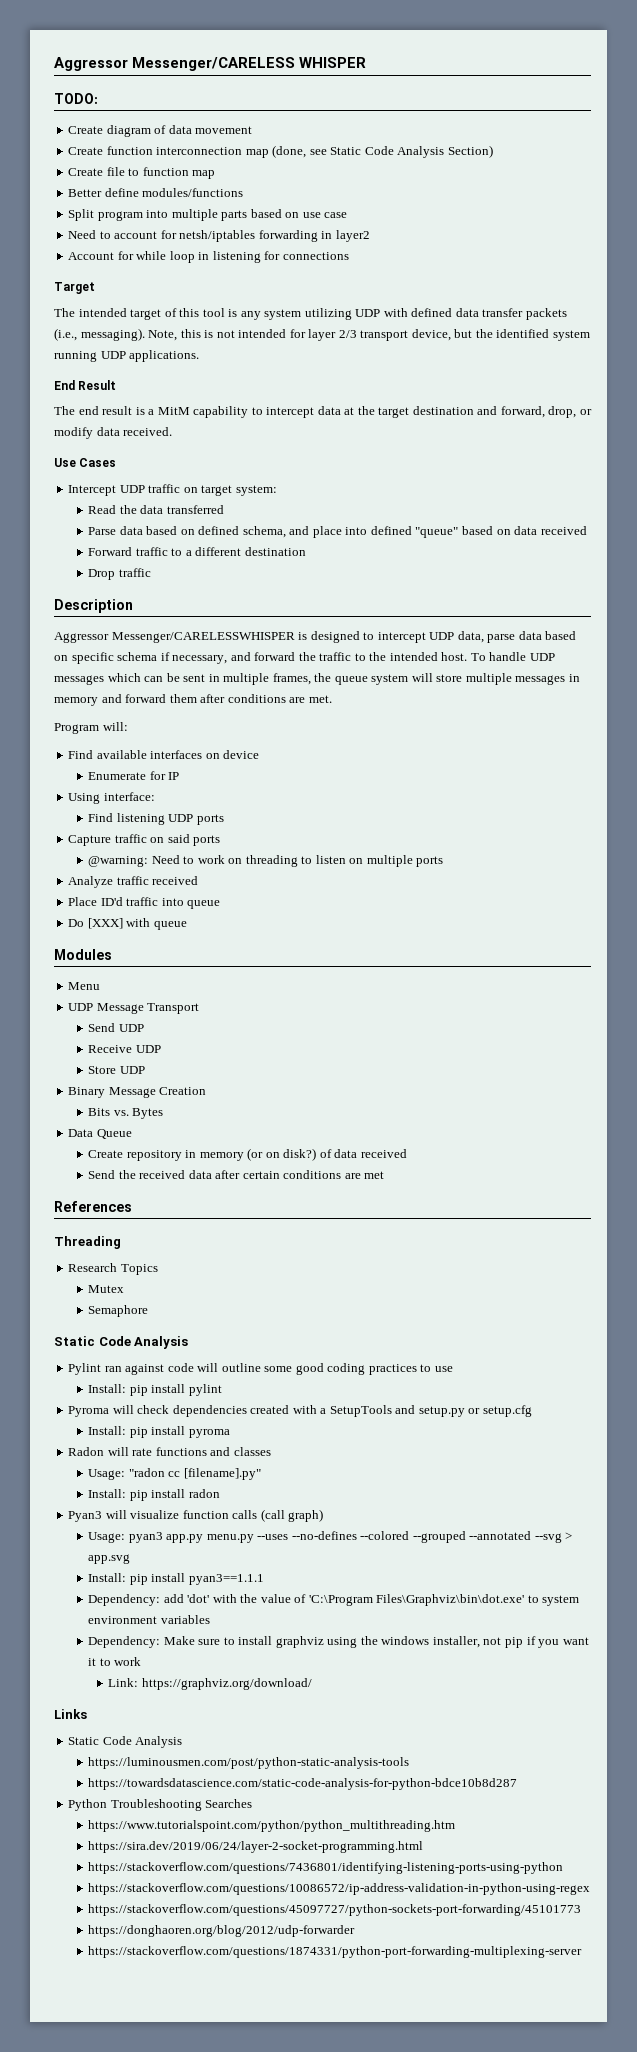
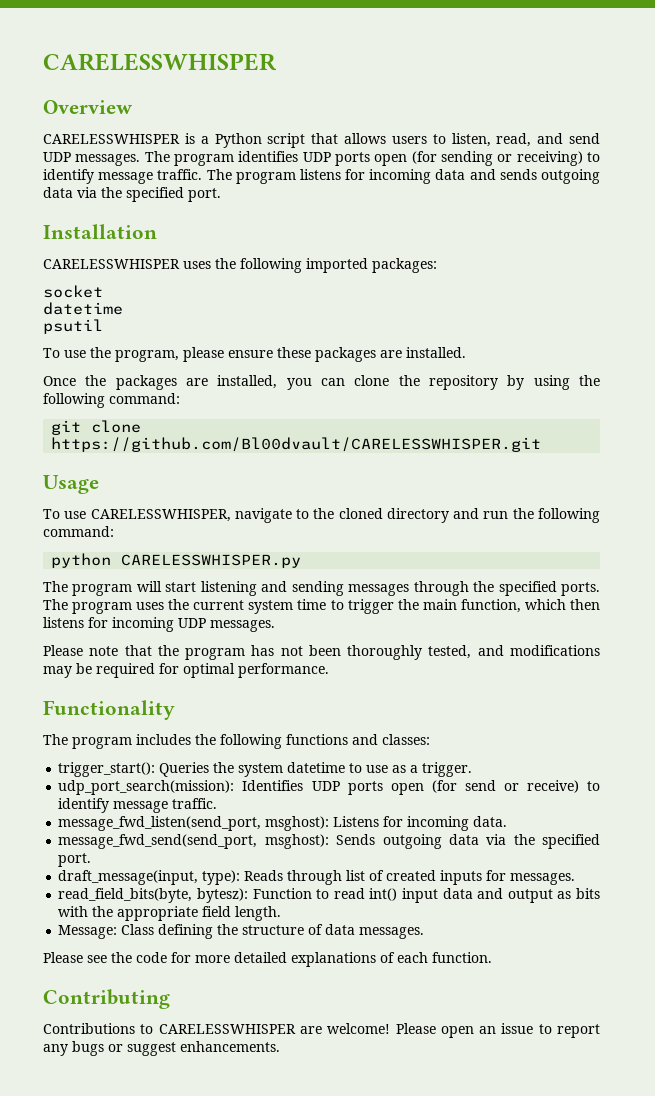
[54,57,367,71] [54,93,98,104] [68,125,253,137] [68,145,493,158] [68,167,216,179] [68,188,244,197] [68,209,348,221] [68,230,370,242] [68,251,349,263] [54,282,95,294] [54,308,567,320] [54,328,590,341] [54,350,200,362] [54,380,117,390] [54,406,592,418] [54,427,173,439] [54,458,117,467] [68,484,277,496] [88,505,224,514] [88,526,587,538] [88,547,306,556] [88,568,151,580] [54,599,133,613] [54,631,577,643] [54,652,555,664] [54,673,580,685] [54,694,332,706] [54,722,128,734] [68,750,260,759] [88,771,180,780] [68,792,155,804] [88,813,224,825] [68,834,221,846] [88,855,444,867] [68,876,199,888] [68,897,221,909] [68,918,187,930] [54,949,112,960] [68,982,101,990] [68,1003,200,1014] [88,1023,144,1032] [88,1045,161,1053] [88,1066,145,1074] [68,1087,207,1098] [88,1108,164,1119] [68,1129,132,1139] [88,1148,407,1161] [88,1170,385,1179] [54,1201,132,1212] [54,1236,121,1249] [68,1263,158,1275] [88,1285,125,1293] [88,1305,149,1317] [54,1336,189,1349] [68,1363,453,1375] [88,1384,222,1396] [68,1405,532,1417] [88,1426,230,1438] [68,1447,271,1456] [88,1468,261,1480] [88,1489,220,1501] [68,1509,324,1522] [88,1531,573,1543] [88,1554,131,1564] [88,1573,264,1585] [88,1594,580,1606] [88,1615,210,1624] [88,1636,589,1648] [88,1657,142,1666] [108,1678,312,1690] [54,1709,87,1719] [68,1736,183,1748] [88,1757,410,1769] [88,1778,518,1790] [68,1799,253,1811] [88,1820,456,1832] [88,1841,424,1853] [88,1862,564,1874] [88,1883,591,1895] [88,1904,582,1916] [88,1925,356,1937] [88,1946,583,1958] Aggressor Messenger/CARELESS WHISPER // TODO: // Create diagram of data movement // Create function interconnection map (done, see Static Code Analysis Section) // Create file to function map // Better define modules/functions // Split program into multiple parts based on use case // Need to account for netsh/iptables forwarding in layer2 // Account for while loop in listening for connections // Target // The intended target of this tool is any system utilizing UDP with defined data transfer packets (i.e., messaging). Note, this is not intended for layer 2/3 transport device, but the identified system running UDP applications. // End Result // The end result is a MitM capability to intercept data at the target destination and forward, drop, or modify data received. // Use Cases // Intercept UDP traffic on target system: // Read the data transferred // Parse data based on defined schema, and place into defined "queue" based on data received // Forward traffic to a different destination // Drop traffic // Description // Aggressor Messenger/CARELESSWHISPER is designed to intercept UDP data, parse data based on specific schema if necessary, and forward the traffic to the intended host. To handle UDP messages which can be sent in multiple frames, the queue system will store multiple messages in memory and forward them after conditions are met. // Program will: // Find available interfaces on device // Enumerate for IP // Using interface: // Find listening UDP ports // Capture traffic on said ports // @warning: Need to work on threading to listen on multiple ports // Analyze traffic received // Place ID'd traffic into queue // Do [XXX] with queue // Modules // Menu // UDP Message Transport // Send UDP // Receive UDP // Store UDP // Binary Message Creation // Bits vs. Bytes // Data Queue // Create repository in memory (or on disk?) of data received // Send the received data after certain conditions are met // References // Threading // Research Topics // Mutex // Semaphore // Static Code Analysis // Pylint ran against code will outline some good coding practices to use // Install: pip install pylint // Pyroma will check dependencies created with a SetupTools and setup.py or setup.cfg // Install: pip install pyroma // Radon will rate functions and classes // Usage: "radon cc [filename].py" // Install: pip install radon // Pyan3 will visualize function calls (call graph) // Usage: pyan3 app.py menu.py --uses --no-defines --colored --grouped --annotated --svg > app.svg // Install: pip install pyan3==1.1.1 // Dependency: add 'dot' with the value of 'C:\Program Files\Graphviz\bin\dot.exe' to system environment variables // Dependency: Make sure to install graphviz using the windows installer, not pip if you want it to work // Link: https://graphviz.org/download/ // Links // Static Code Analysis // https://luminousmen.com/post/python-static-analysis-tools // https://towardsdatascience.com/static-code-analysis-for-python-bdce10b8d287 // Python Troubleshooting Searches // https://www.tutorialspoint.com/python/python_multithreading.htm // https://sira.dev/2019/06/24/layer-2-socket-programming.html // https://stackoverflow.com/questions/7436801/identifying-listening-ports-using-python // https://stackoverflow.com/questions/10086572/ip-address-validation-in-python-using-regex // https://stackoverflow.com/questions/45097727/python-sockets-port-forwarding/45101773 // https://donghaoren.org/blog/2012/udp-forwarder // https://stackoverflow.com/questions/1874331/python-port-forwarding-multiplexing-server -> [43,53,277,71] [43,100,133,114] [43,133,600,148] [43,151,600,166] [43,169,600,184] [43,187,221,202] [43,224,157,239] [43,258,437,273] [43,285,103,298] [43,302,123,315] [43,319,103,334] [43,347,466,362] [43,375,600,390] [43,393,180,408] [51,420,142,435] [51,437,542,452] [43,475,99,494] [43,508,600,523] [43,526,114,537] [51,553,302,568] [43,581,600,596] [43,599,601,614] [43,617,275,632] [43,645,600,660] [43,663,329,678] [43,700,175,720] [43,734,430,749] [58,762,473,777] [58,780,601,795] [58,798,218,813] [58,816,508,831] [58,834,600,849] [58,853,92,867] [58,870,576,885] [58,888,601,903] [58,906,282,921] [58,924,425,939] [43,952,492,967] [43,989,170,1009] [43,1023,600,1038] [43,1041,280,1056] CARELESSWHISPER // Overview // CARELESSWHISPER is a Python script that allows users to listen, read, and send UDP messages. The program identifies UDP ports open (for sending or receiving) to identify message traffic. The program listens for incoming data and sends outgoing data via the specified port. // Installation // CARELESSWHISPER uses the following imported packages: // socket // datetime // psutil // To use the program, please ensure these packages are installed. // Once the packages are installed, you can clone the repository by using the following command: // git clone https://github.com/Bl00dvault/CARELESSWHISPER.git // Usage // To use CARELESSWHISPER, navigate to the cloned directory and run the following command: // python CARELESSWHISPER.py // The program will start listening and sending messages through the specified ports. The program uses the current system time to trigger the main function, which then listens for incoming UDP messages. // Please note that the program has not been thoroughly tested, and modifications may be required for optimal performance. // Functionality // The program includes the following functions and classes: // trigger_start(): Queries the system datetime to use as a trigger. // udp_port_search(mission): Identifies UDP ports open (for send or receive) to identify message traffic. // message_fwd_listen(send_port, msghost): Listens for incoming data. // message_fwd_send(send_port, msghost): Sends outgoing data via the specified port. // draft_message(input, type): Reads through list of created inputs for messages. // read_field_bits(byte, bytesz): Function to read int() input data and output as bits with the appropriate field length. // Message: Class defining the structure of data messages. // Please see the code for more detailed explanations of each function. // Contributing // Contributions to CARELESSWHISPER are welcome! Please open an issue to report any bugs or suggest enhancements.

